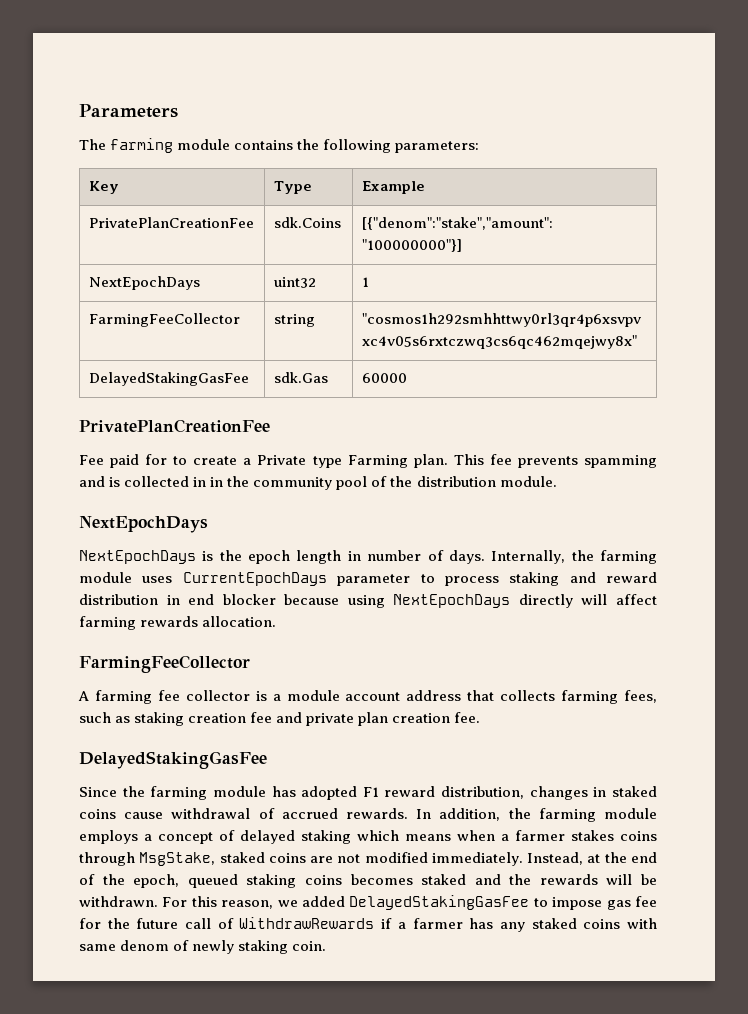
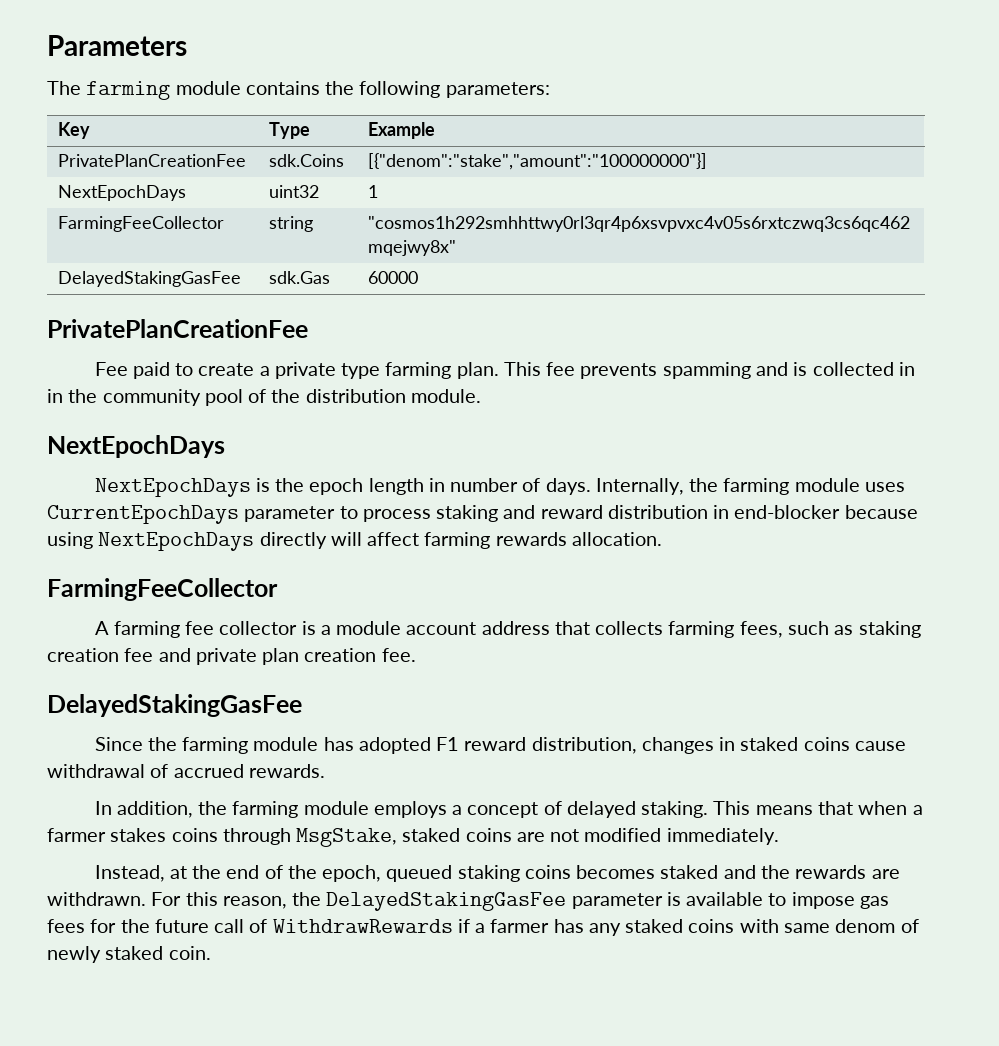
[145,454,168,465] for -> (170, 370) none
[257,455,408,468] Private type Farming -> [274,362,452,379] private type farming
[188,594,276,605] end blocker -> [734,505,841,519] end-blocker
(408, 813) none -> (325, 771) //
[301,830,451,844] staking which means -> [641,801,854,818] staking. This means that
(523, 859) none -> (779, 836) //
[606,874,657,885] will be -> [871,869,900,879] are
[277,895,530,910] we added DelayedStakingGasFee -> [292,892,764,911] the DelayedStakingGasFee parameter is available
[634,896,657,907] fee -> [47,919,85,933] fees
[238,940,289,954] staking -> [105,946,164,960] staked

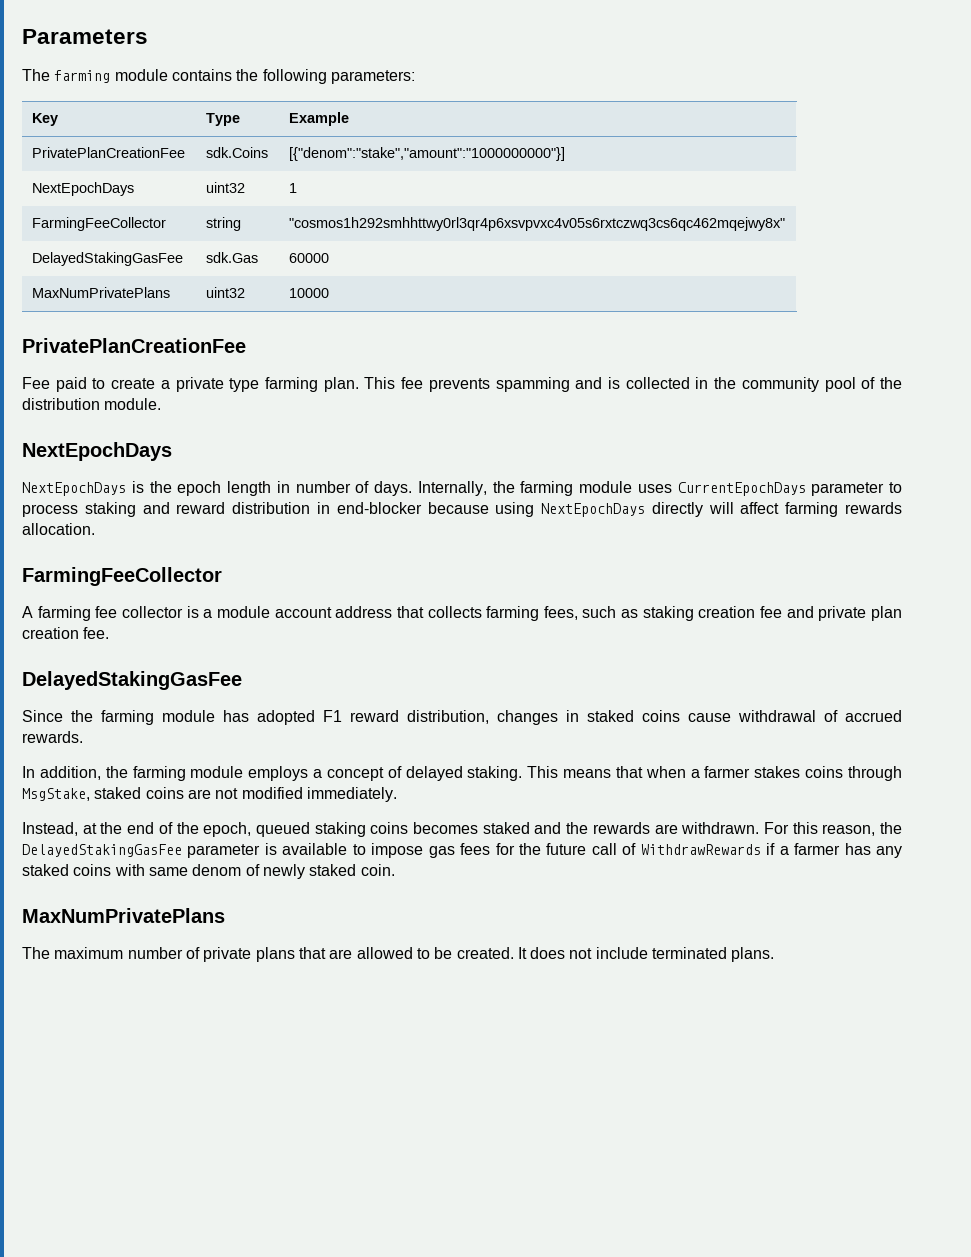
[368,153,708,170] [{"denom":"stake","amount":"100000000"}] -> [289,147,566,161] [{"denom":"stake","amount":"1000000000"}]
(419, 277) none -> [32,287,171,298] [206,287,246,298] [289,288,330,298] // MaxNumPrivatePlans | uint32 | 10000
[47,389,63,403] in -> (709, 383) none
(211, 953) none -> [22,908,225,923] [22,947,775,962] // MaxNumPrivatePlans // The maximum number of private plans that are allowed to be created. It does not include terminated plans.

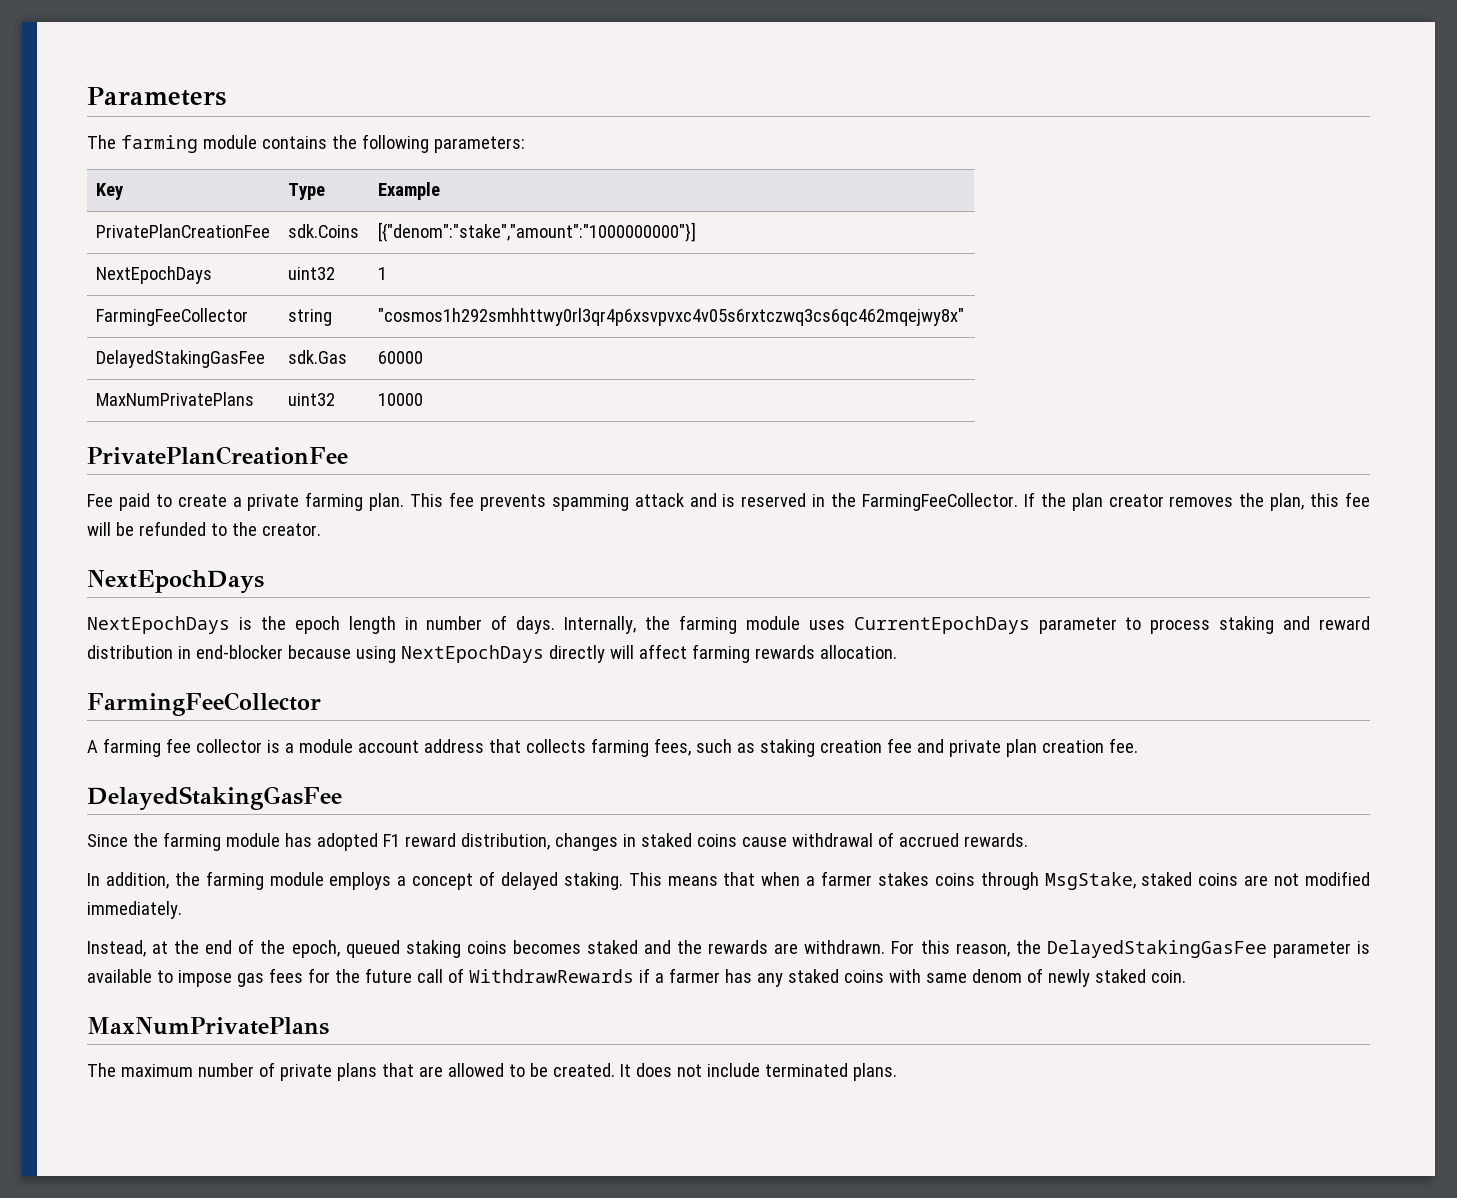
[229,378,260,392] type -> (300, 502) none
(570, 384) none -> [634,493,684,507] attack
[625,377,690,389] collected -> [741,493,807,507] reserved
[741,377,902,392] [22,398,162,410] community pool of the distribution module. -> [862,492,1371,511] [87,521,321,536] FarmingFeeCollector. If the plan creator removes the plan, this fee will be refunded to the creator.

